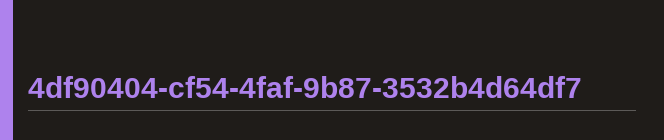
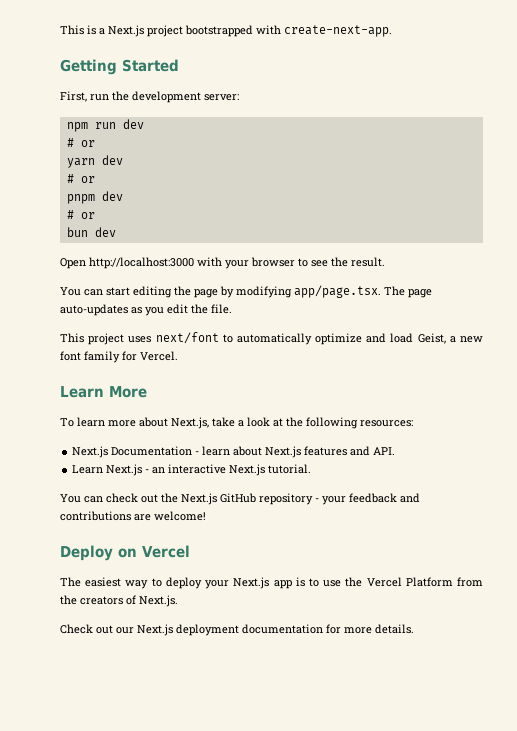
[28,76,582,98] 4df90404-cf54-4faf-9b87-3532b4d64df7 -> [60,25,392,37] [60,59,179,75] [60,91,239,103] [66,119,144,132] [66,138,95,147] [66,155,123,168] [66,174,95,183] [66,191,123,204] [66,210,95,219] [66,227,116,237] [60,257,385,269] [60,285,432,298] [60,304,232,316] [60,332,484,345] [60,351,178,363] [60,386,147,398] [60,417,413,429] [72,446,396,458] [72,464,312,476] [60,493,420,505] [60,511,206,521] [60,545,190,561] [60,577,484,589] [60,595,178,607] [60,624,414,636] This is a Next.js project bootstrapped with create-next-app. // Getting Started // First, run the development server: // npm run dev // # or // yarn dev // # or // pnpm dev // # or // bun dev // Open http://localhost:3000 with your browser to see the result. // You can start editing the page by modifying app/page.tsx. The page auto-updates as you edit the file. // This project uses next/font to automatically optimize and load Geist, a new font family for Vercel. // Learn More // To learn more about Next.js, take a look at the following resources: // Next.js Documentation - learn about Next.js features and API. // Learn Next.js - an interactive Next.js tutorial. // You can check out the Next.js GitHub repository - your feedback and contributions are welcome! // Deploy on Vercel // The easiest way to deploy your Next.js app is to use the Vercel Platform from the creators of Next.js. // Check out our Next.js deployment documentation for more details.

